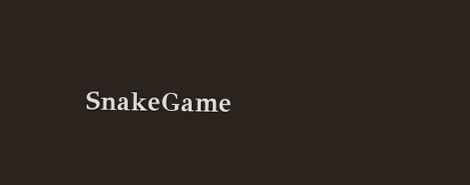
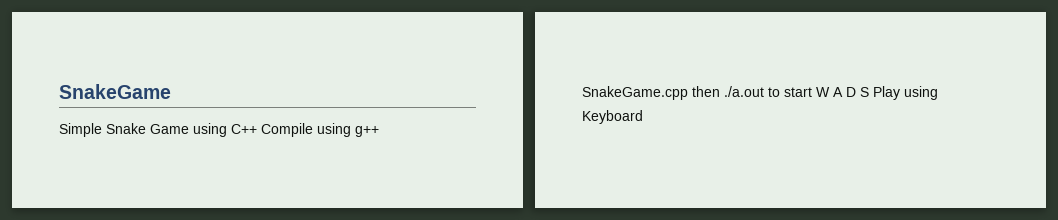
(232, 101) none -> [59,123,379,137] [582,86,938,100] [582,110,643,124] // Simple Snake Game using C++ Compile using g++ SnakeGame.cpp then ./a.out to start W A D S Play using Keyboard

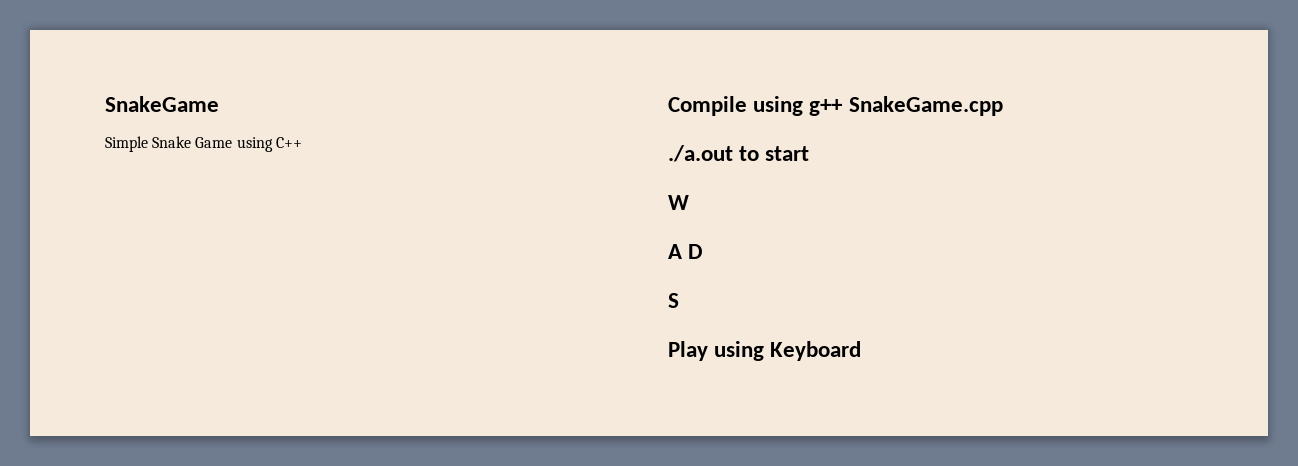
(257, 129) none -> (302, 142) //
[692,86,720,97] then -> (1003, 106) //
(812, 92) none -> (810, 153) //
(830, 92) none -> (689, 202) //
(856, 92) none -> (704, 251) //
(869, 92) none -> (679, 300) //

